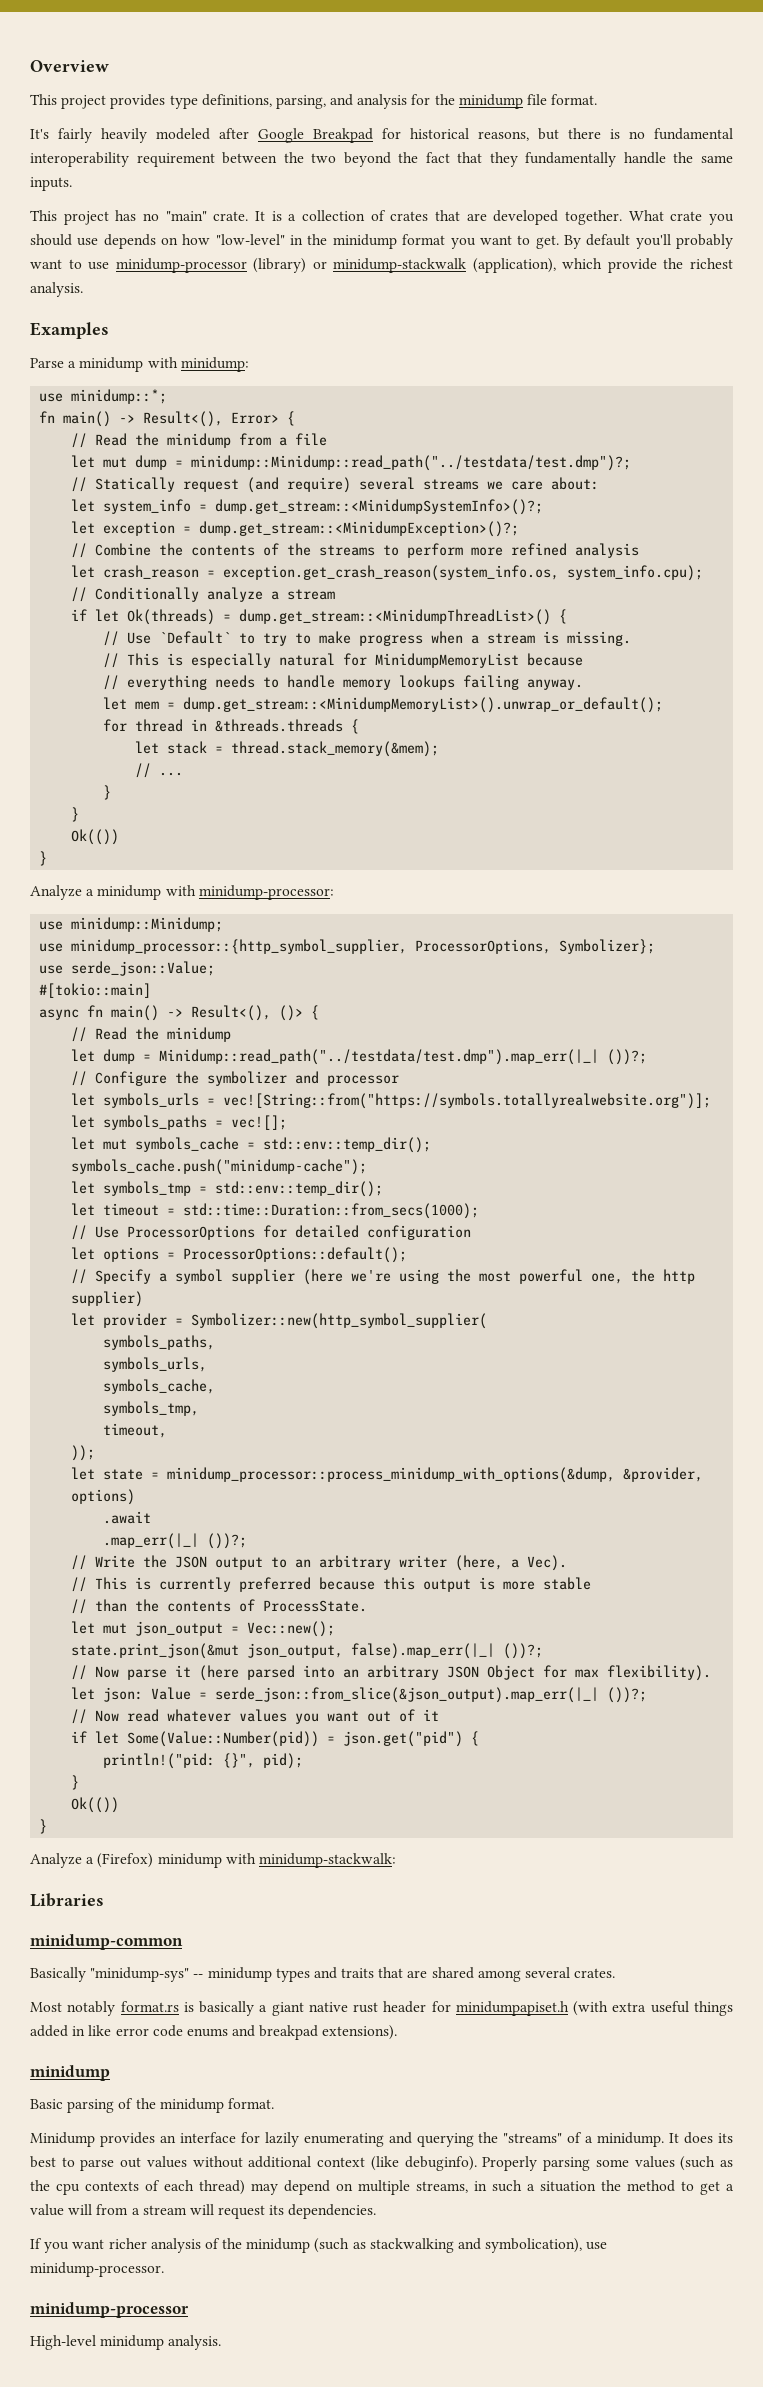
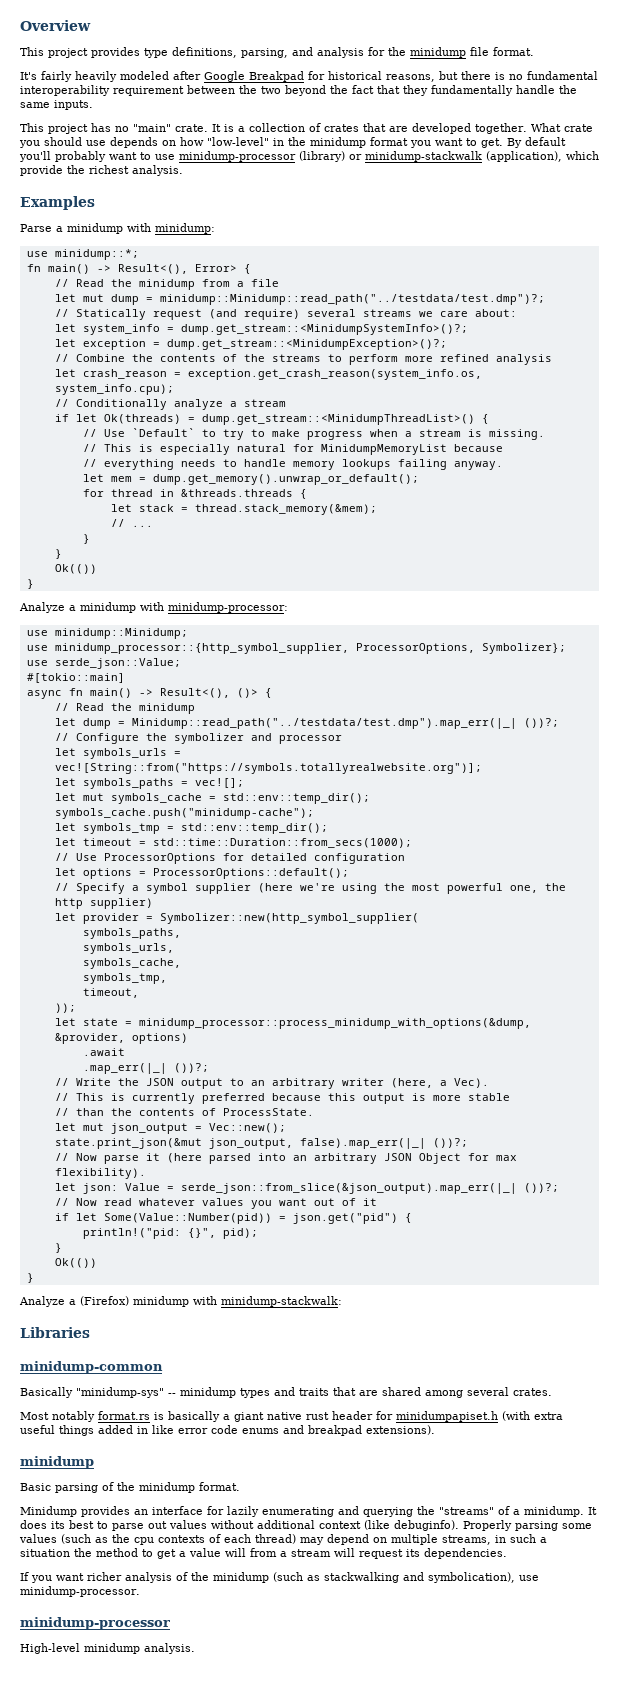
[183,697,664,713] dump.get_stream::<MinidumpMemoryList>().unwrap_or_default(); -> [152,474,419,485] dump.get_memory().unwrap_or_default();

